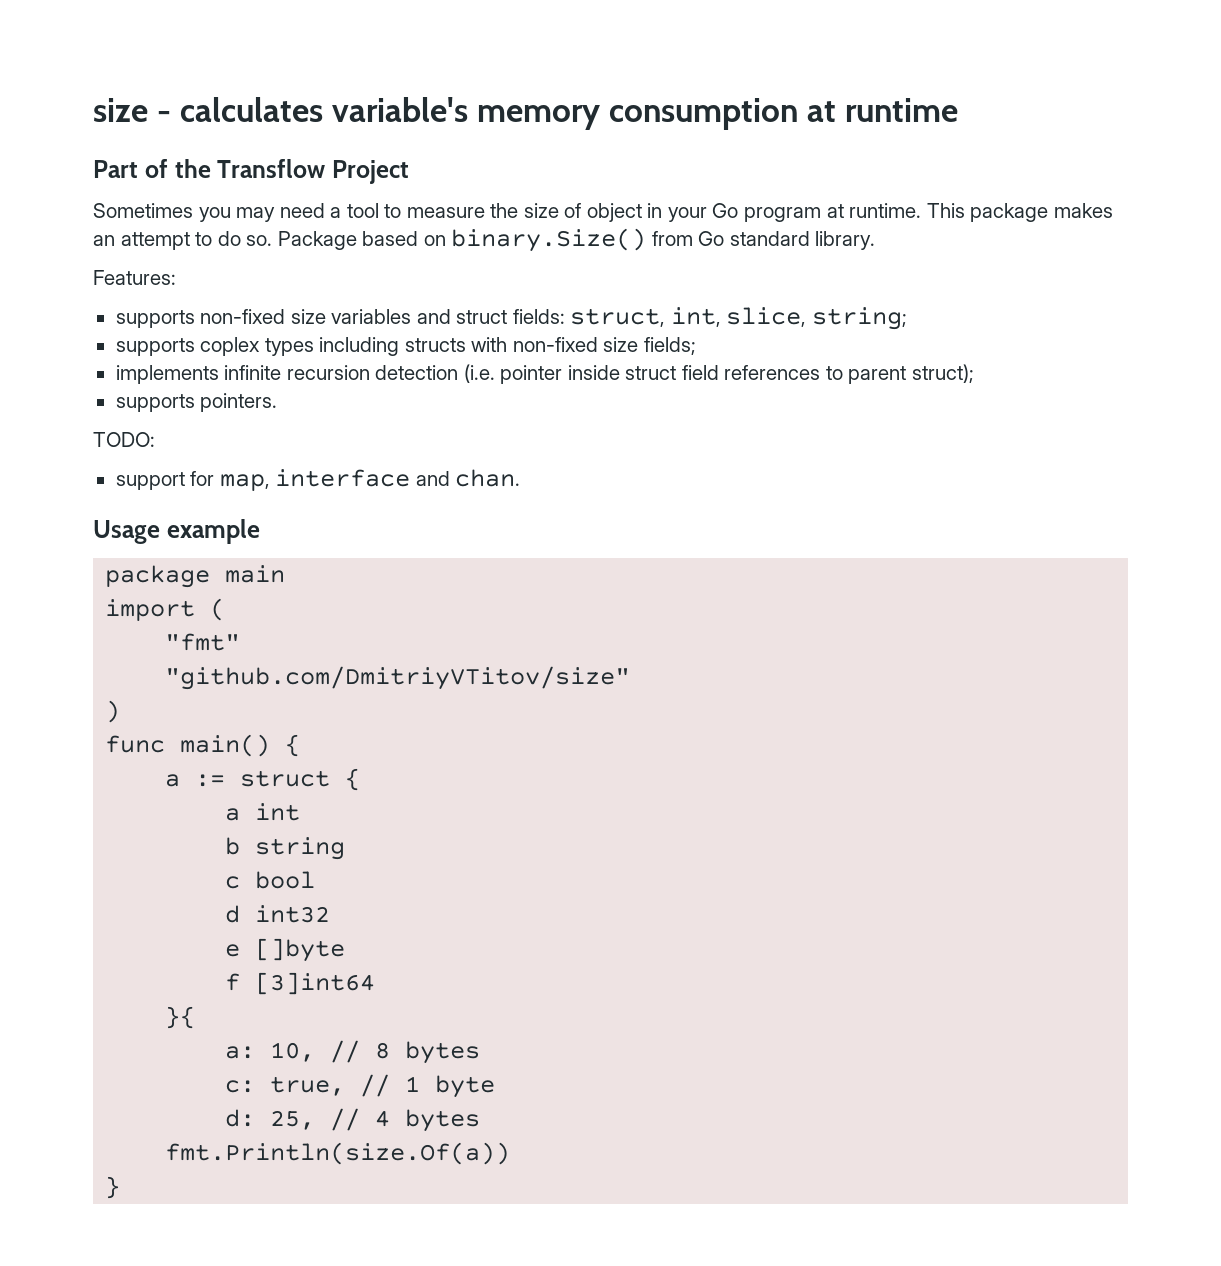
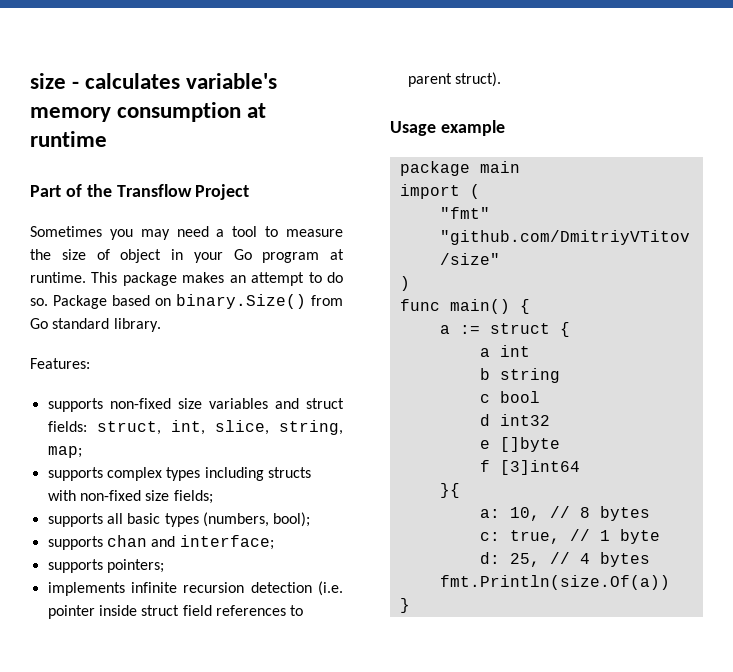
[811,307,907,330] [115,337,261,356] string; // supports coplex -> [279,420,343,435] [47,446,82,458] [47,467,162,481] string, map; // supports complex
(696, 346) none -> [47,512,311,527] [47,535,274,550] [47,559,164,573] // supports all basic types (numbers, bool); // supports chan and interface; // supports pointers;
[911,364,974,383] [115,393,278,412] [93,432,155,447] [115,469,521,491] struct); // supports pointers. // TODO: // support for map, interface and chan. -> [454,72,501,87] struct).

